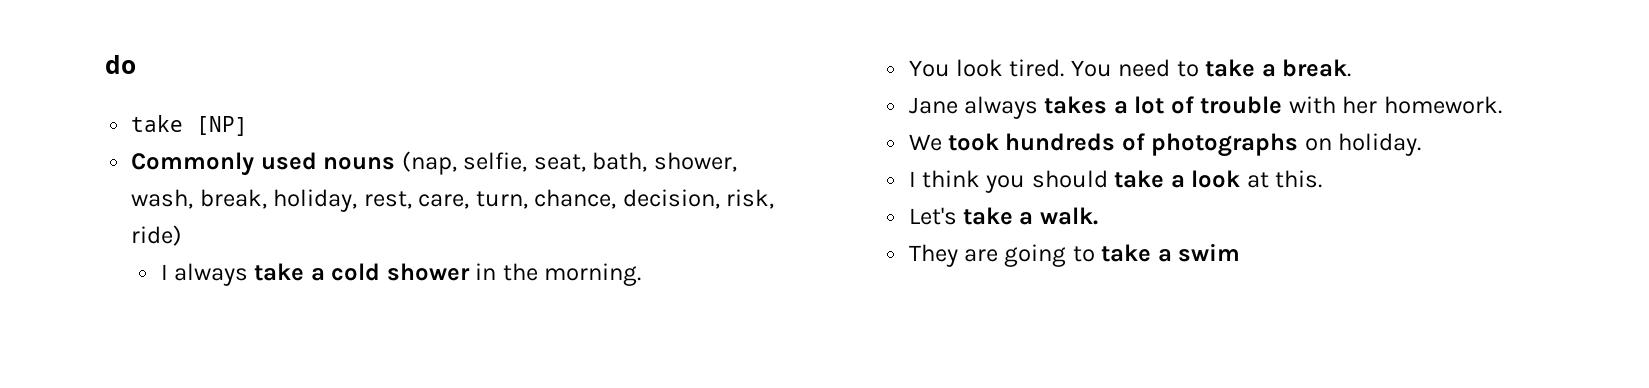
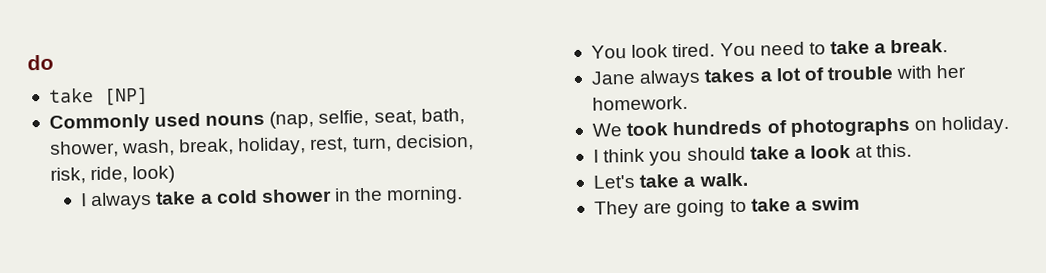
[418,189,775,209] [131,225,183,246] care, turn, chance, decision, risk, ride) -> [351,133,474,153] [49,165,176,184] turn, decision, risk, ride, look)

